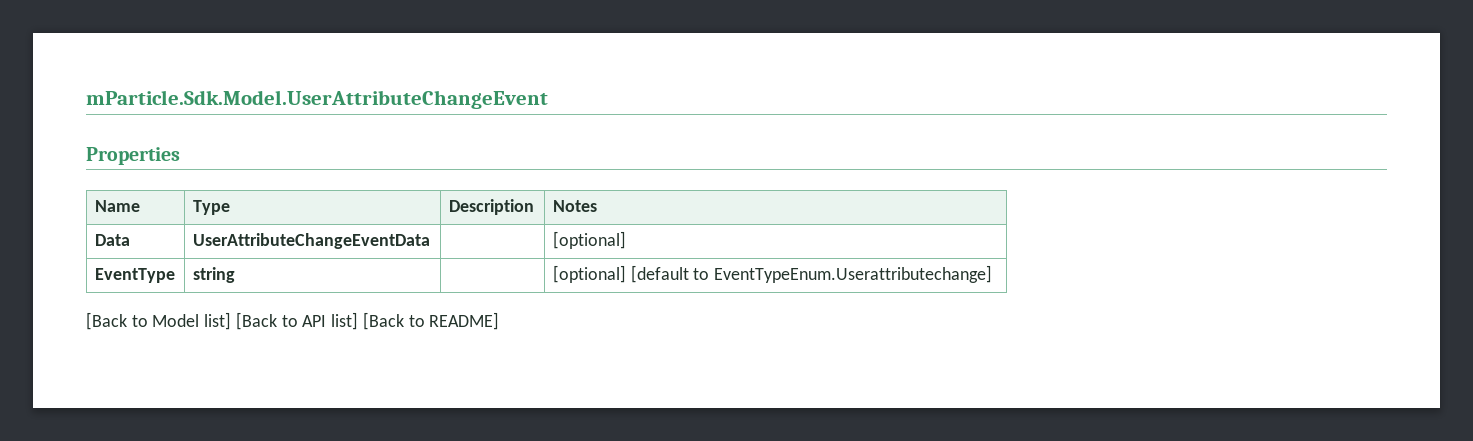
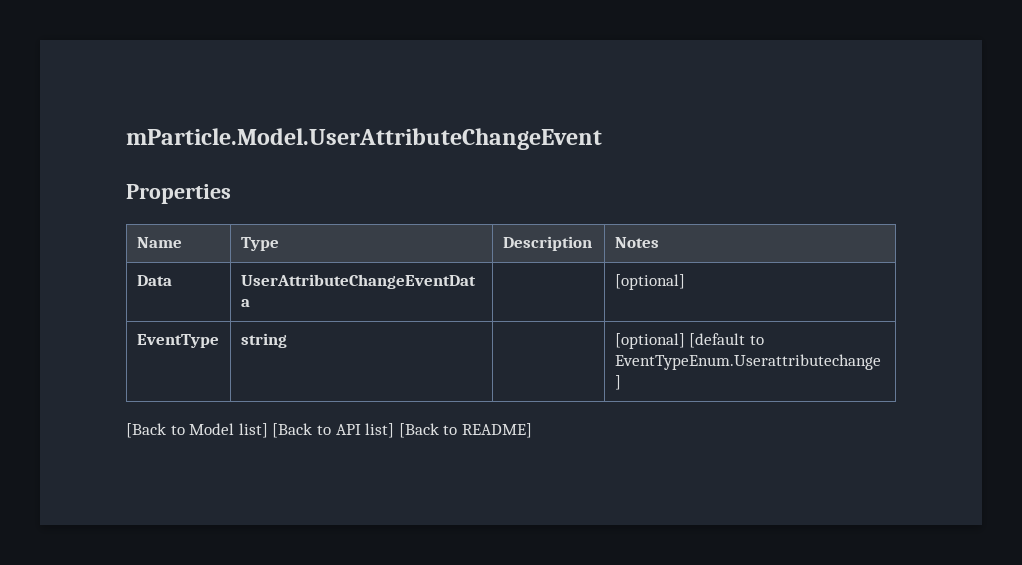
[86,90,548,109] mParticle.Sdk.Model.UserAttributeChangeEvent -> [126,128,602,150] mParticle.Model.UserAttributeChangeEvent

